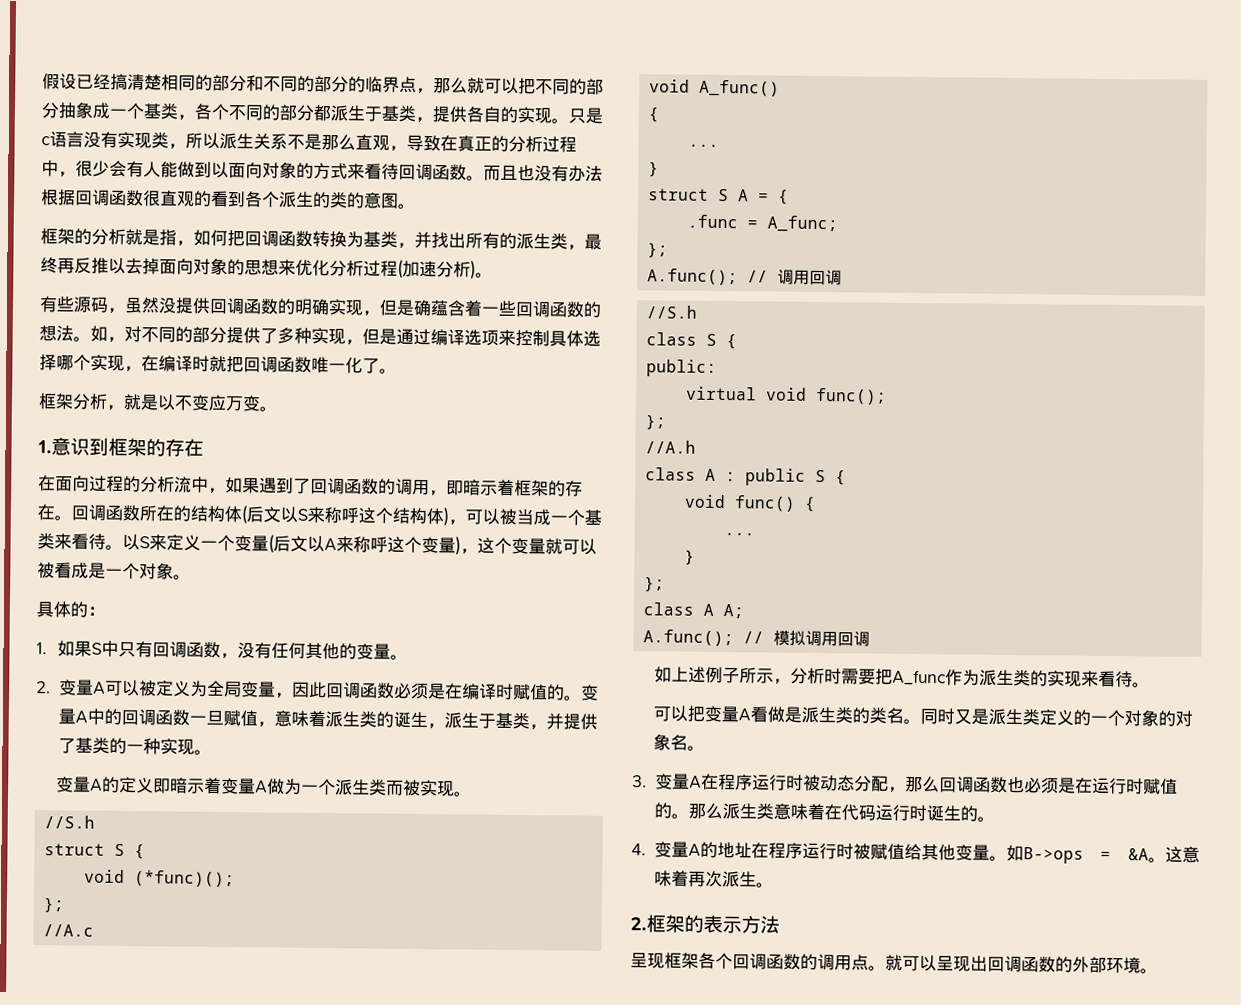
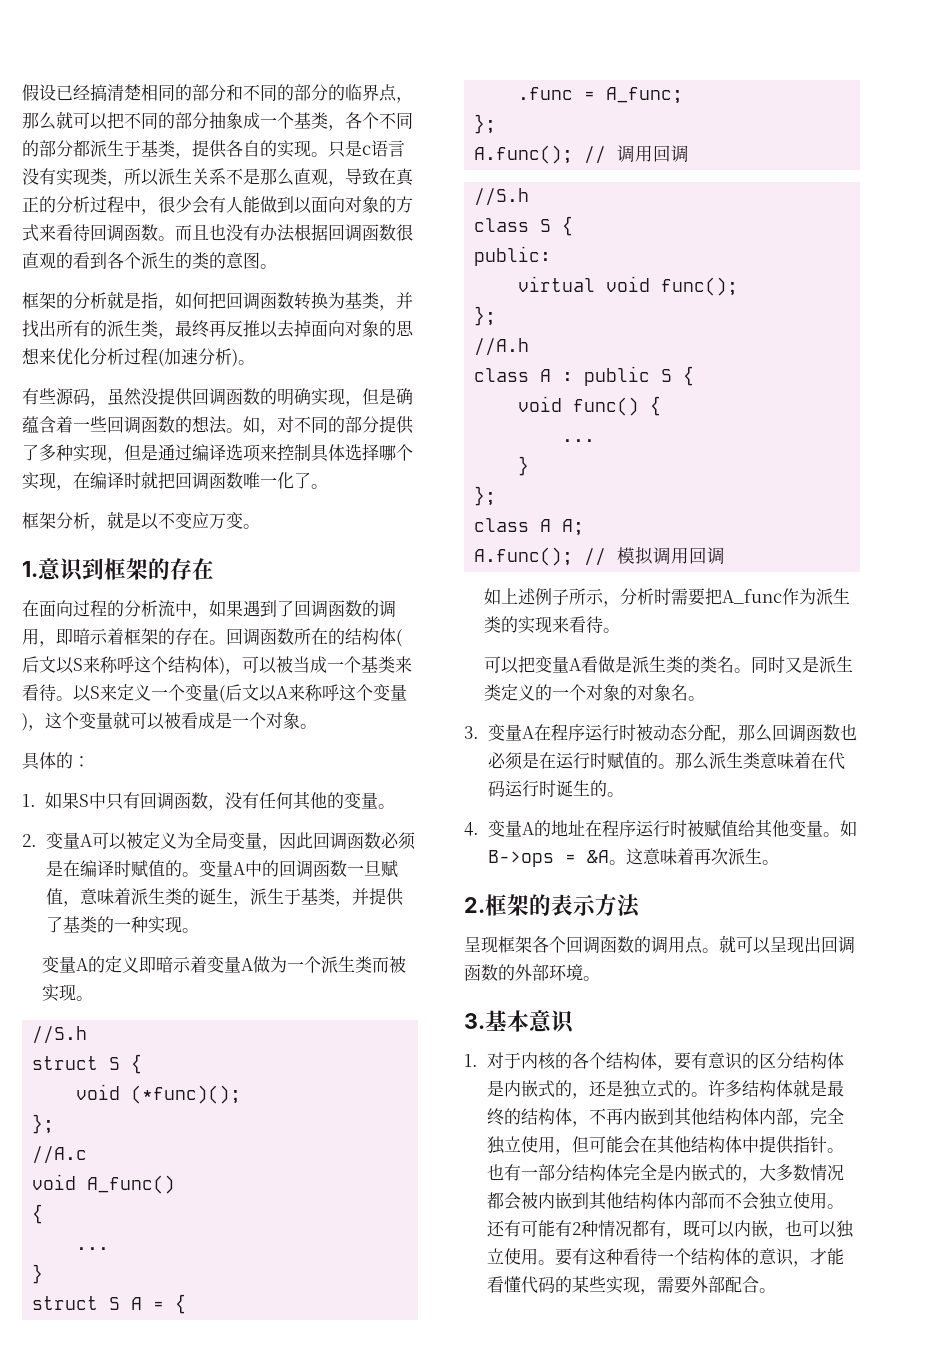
(1158, 971) none -> [464,1010,575,1034] [464,1052,844,1071] [486,1079,844,1099] [486,1107,844,1127] [486,1135,844,1155] [486,1164,844,1183] [486,1191,844,1210] [486,1220,854,1239] [486,1248,844,1267] [486,1276,776,1295] // 3.基本意识 // 1.对于内核的各个结构体，要有意识的区分结构体是内嵌式的，还是独立式的。许多结构体就是最终的结构体，不再内嵌到其他结构体内部，完全独立使用，但可能会在其他结构体中提供指针。也有一部分结构体完全是内嵌式的，大多数情况都会被内嵌到其他结构体内部而不会独立使用。还有可能有2种情况都有，既可以内嵌，也可以独立使用。要有这种看待一个结构体的意识，才能看懂代码的某些实现，需要外部配合。

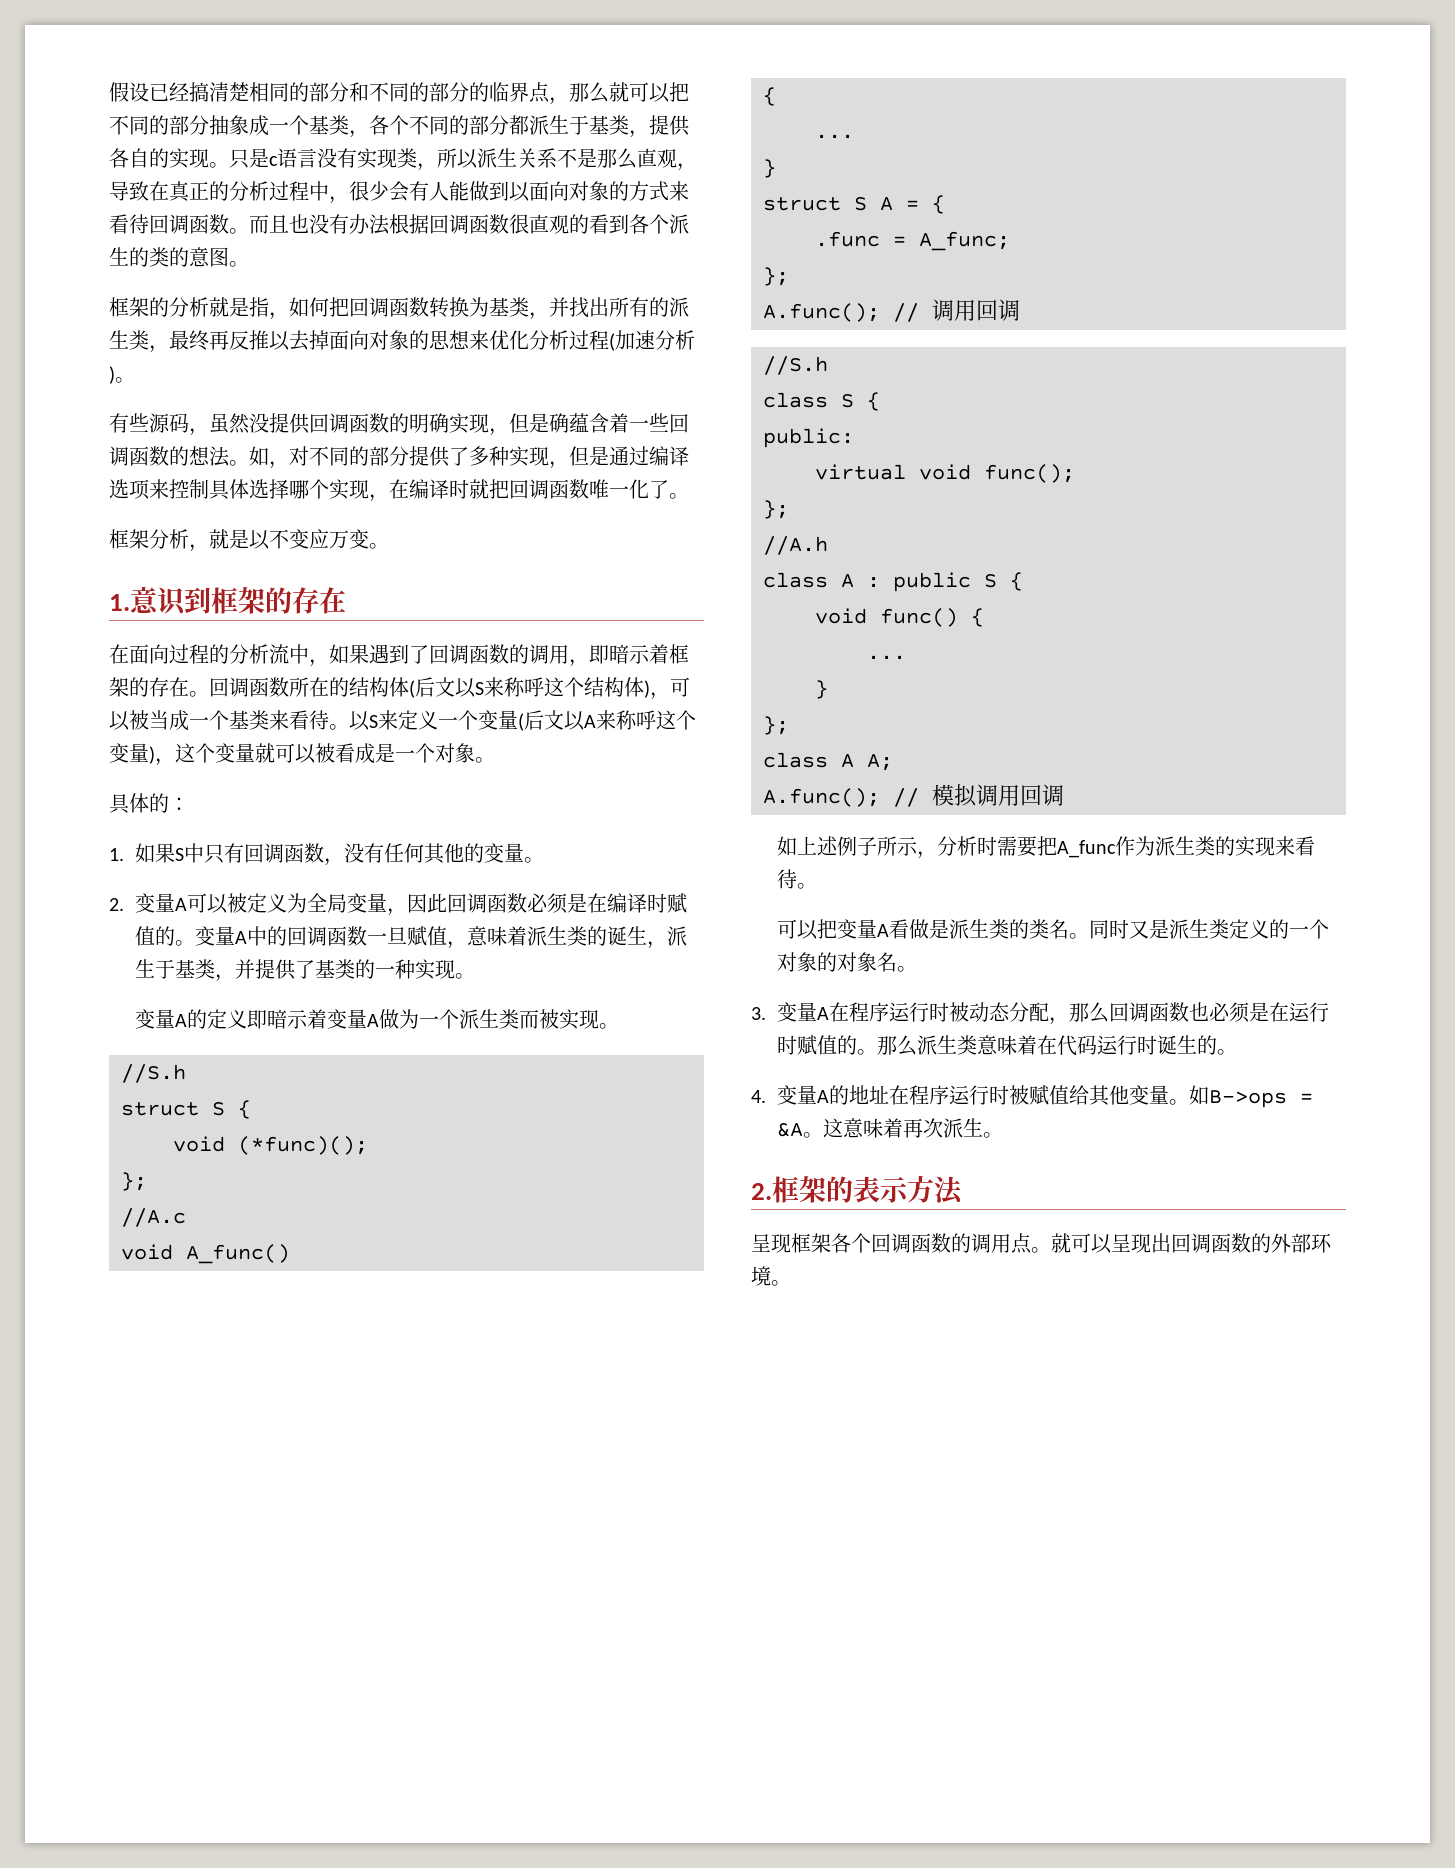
[464,1010,575,1034] [464,1052,844,1071] [486,1079,844,1099] [486,1107,844,1127] [486,1135,844,1155] [486,1164,844,1183] [486,1191,844,1210] [486,1220,854,1239] [486,1248,844,1267] [486,1276,776,1295] // 3.基本意识 // 1.对于内核的各个结构体，要有意识的区分结构体是内嵌式的，还是独立式的。许多结构体就是最终的结构体，不再内嵌到其他结构体内部，完全独立使用，但可能会在其他结构体中提供指针。也有一部分结构体完全是内嵌式的，大多数情况都会被内嵌到其他结构体内部而不会独立使用。还有可能有2种情况都有，既可以内嵌，也可以独立使用。要有这种看待一个结构体的意识，才能看懂代码的某些实现，需要外部配合。 -> (791, 1283) none

